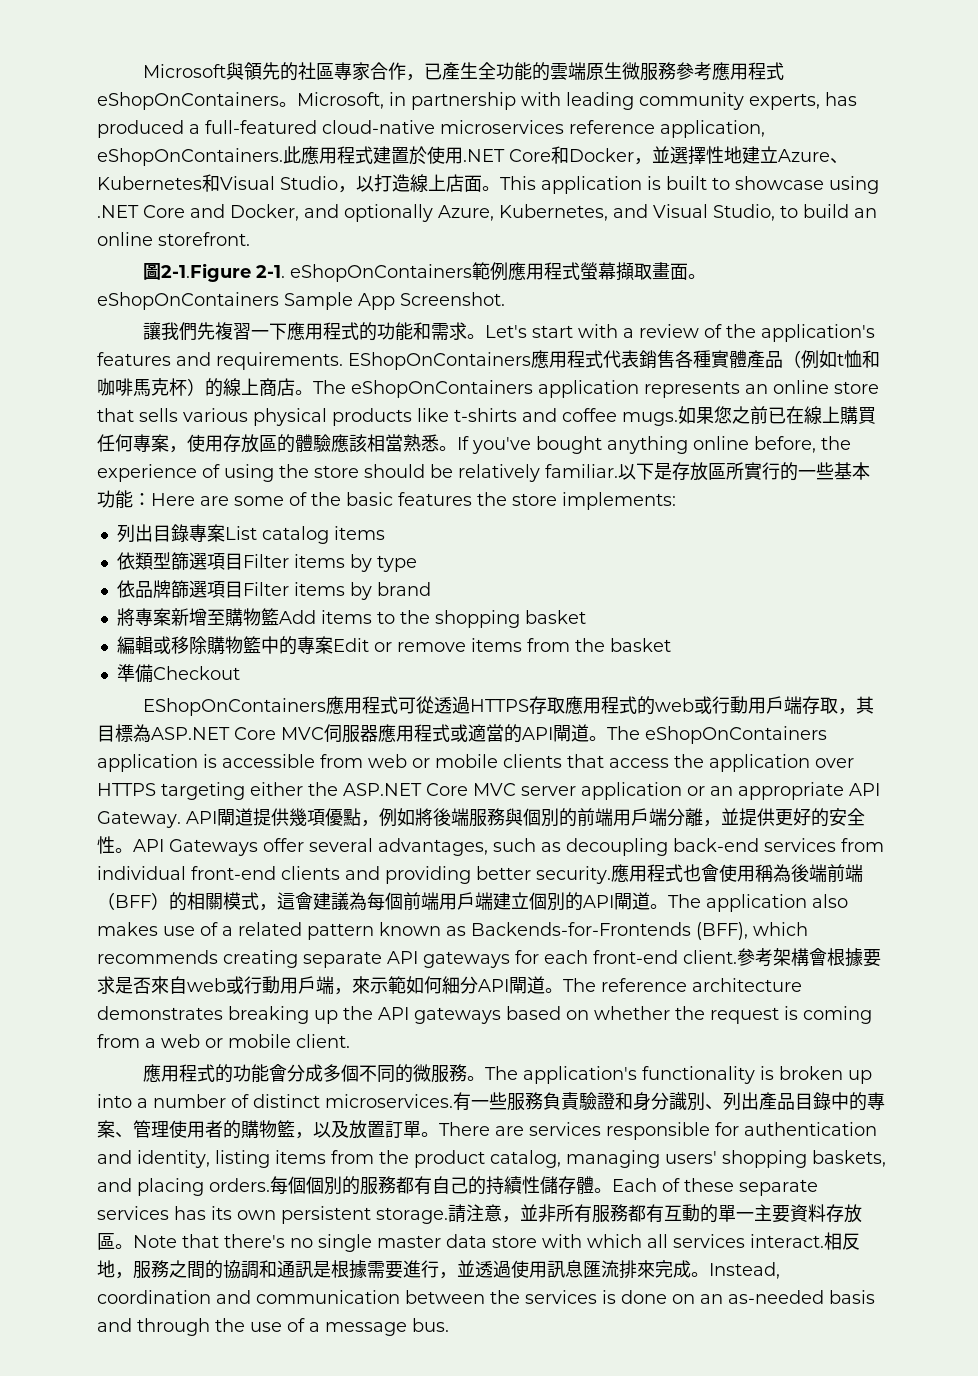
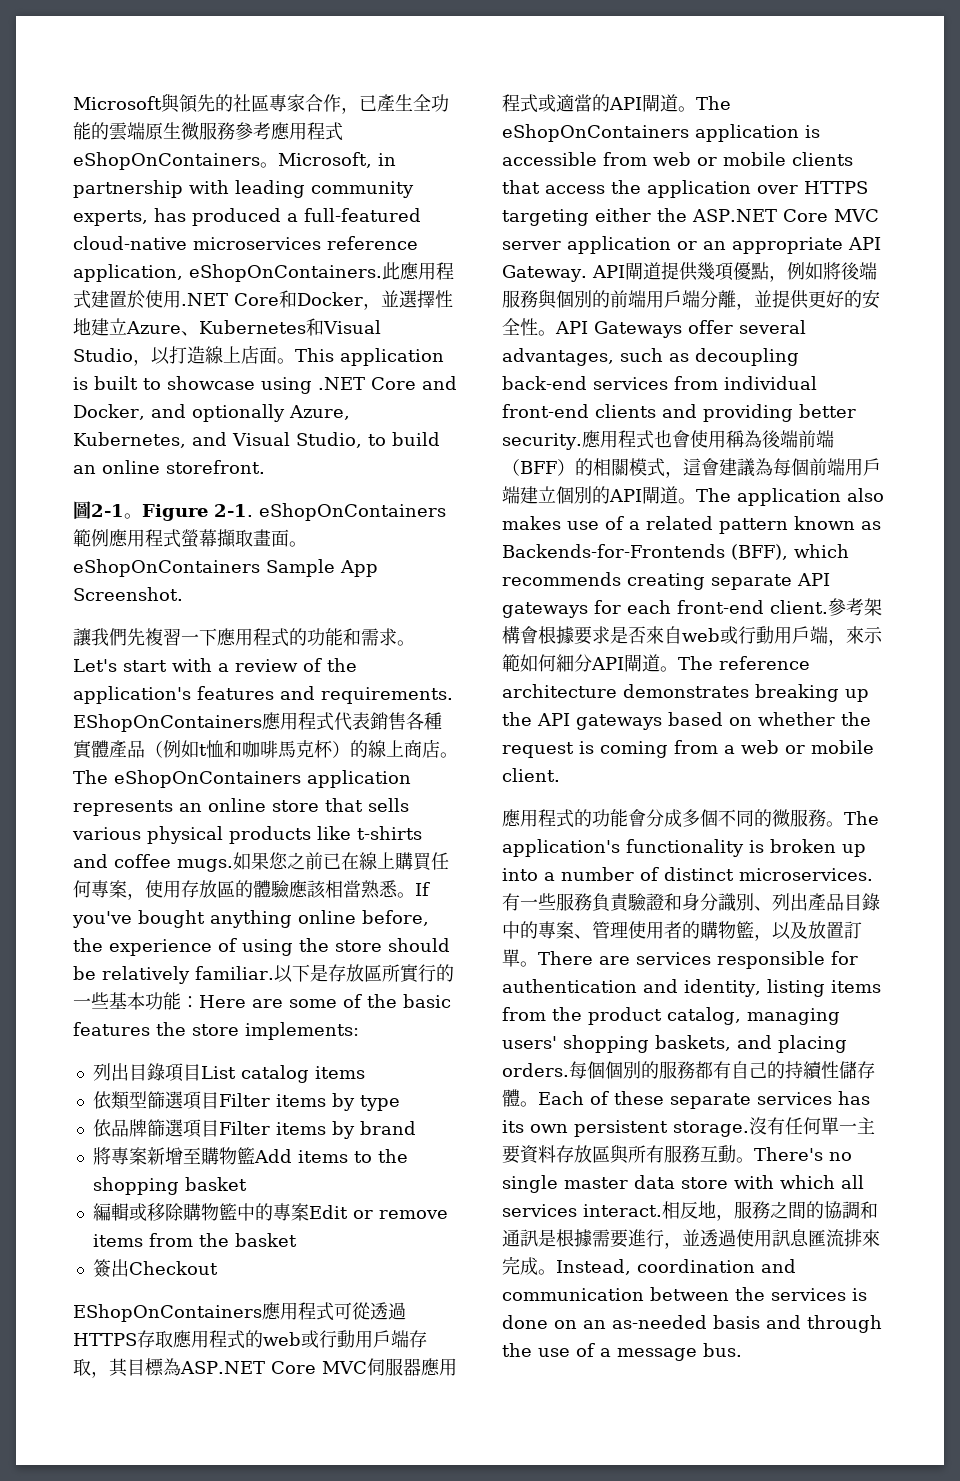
[160,263,251,282] 2-1.Figure -> [91,504,208,521] 2-1。Figure
[188,524,225,542] 專案 -> [164,1063,201,1082] 項目
[116,664,153,683] 準備 -> [92,1259,129,1278] 簽出
[448,1204,718,1223] 請注意，並非所有服務都有互動的 -> [749,1117,821,1135] 沒有任何
[115,1234,285,1249] 。Note that there's -> [610,1144,823,1164] 與所有服務互動。There's

